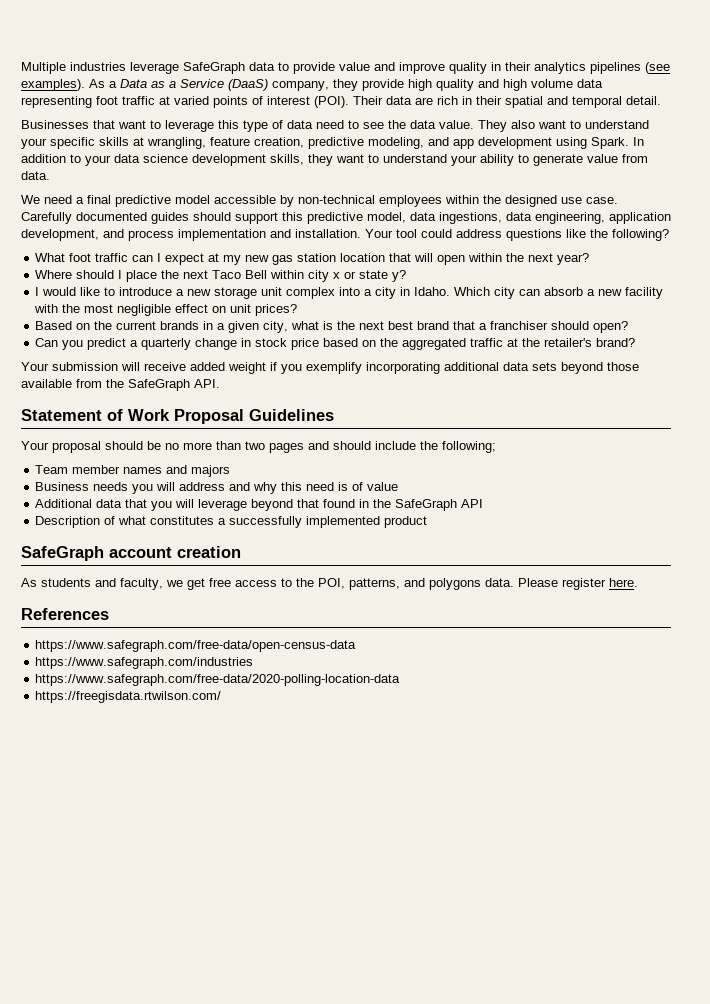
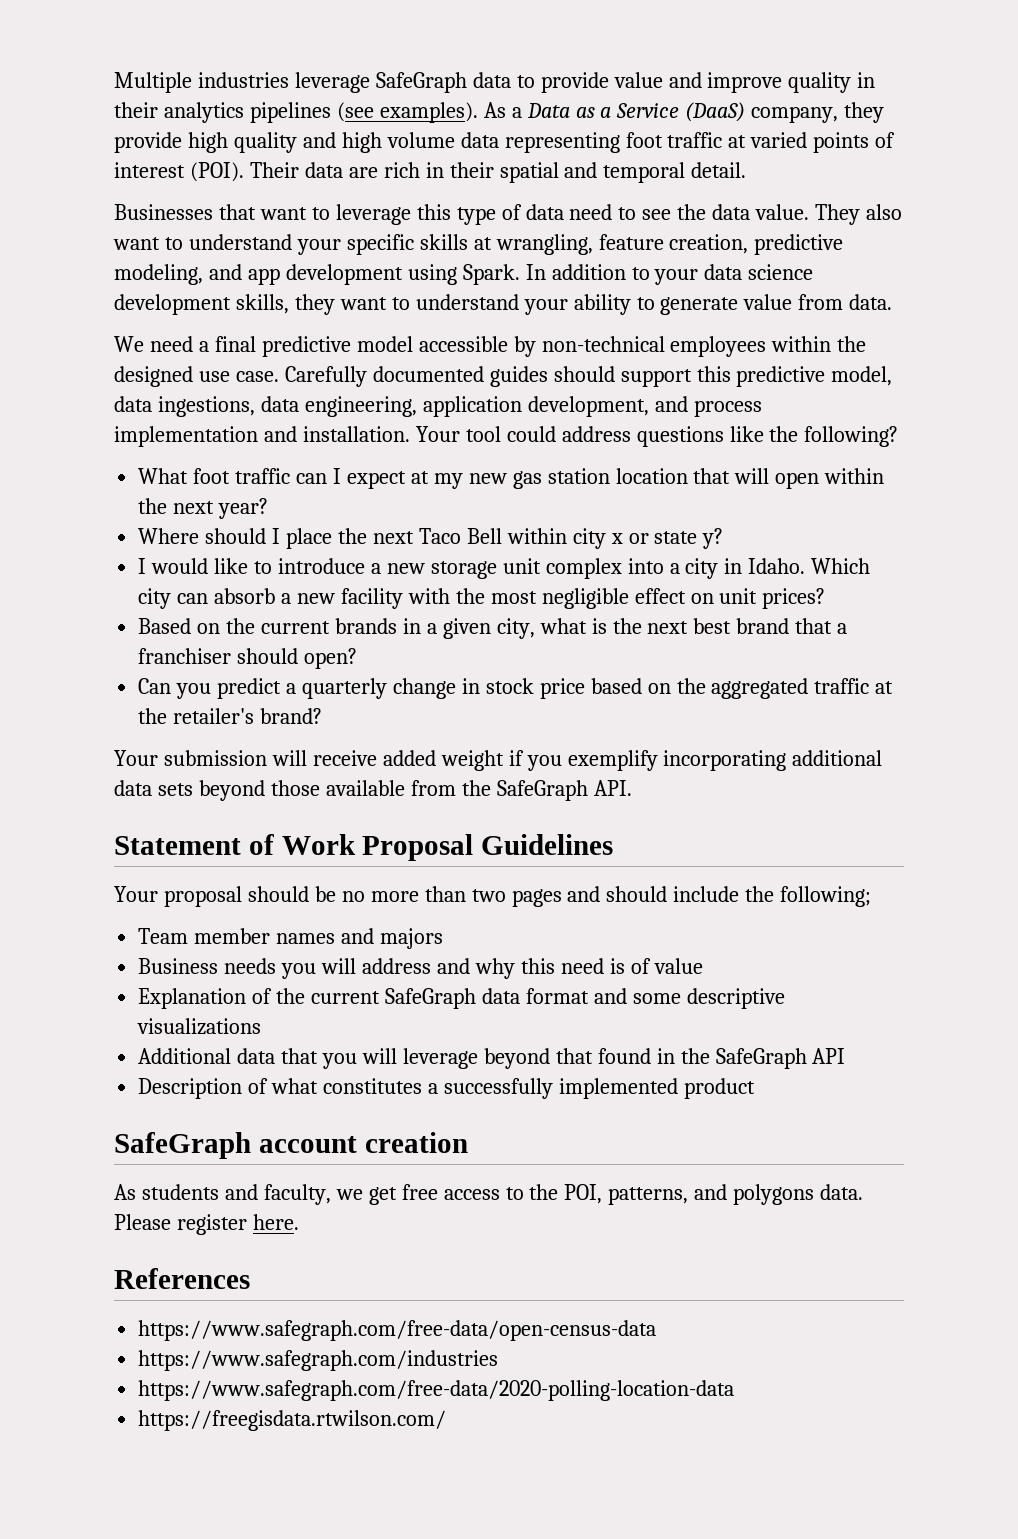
(399, 486) none -> [138,988,785,1009] [137,1018,262,1035] // Explanation of the current SafeGraph data format and some descriptive visualizations

